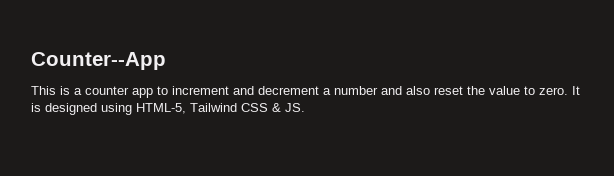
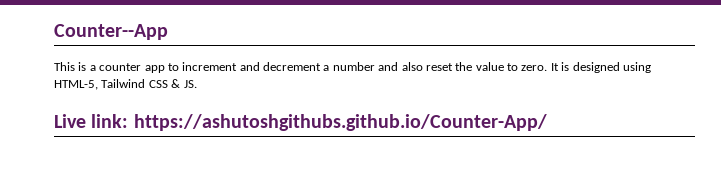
(305, 107) none -> [54,114,547,131] // Live link: https://ashutoshgithubs.github.io/Counter-App/

